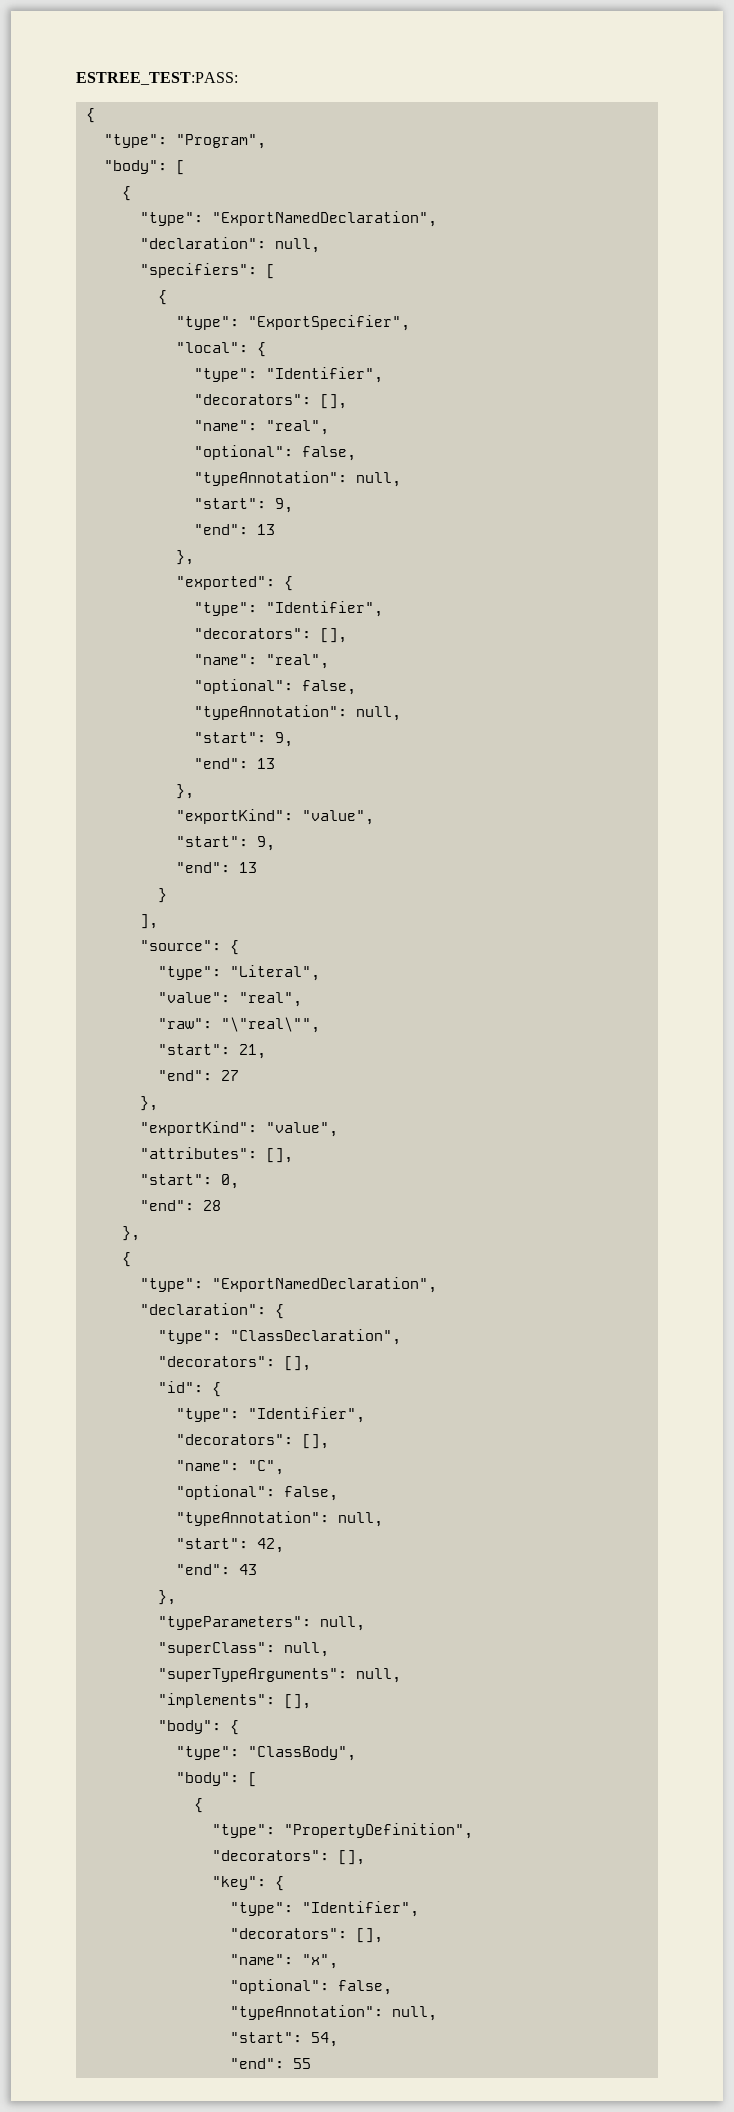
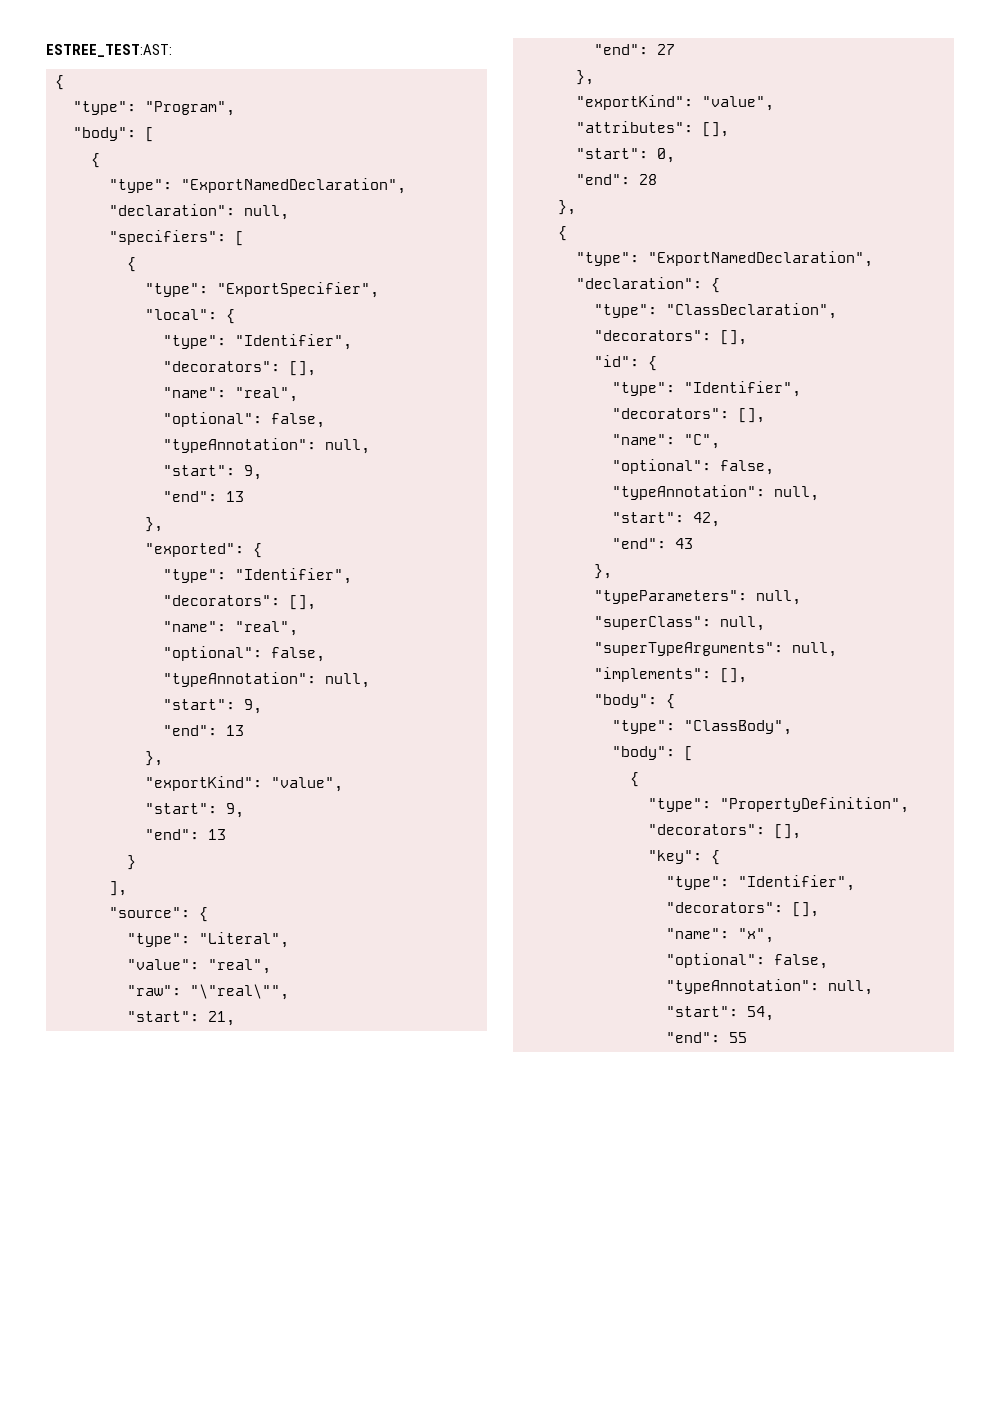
[76,72,238,85] ESTREE_TEST:PASS: -> [46,44,172,57] ESTREE_TEST:AST:

